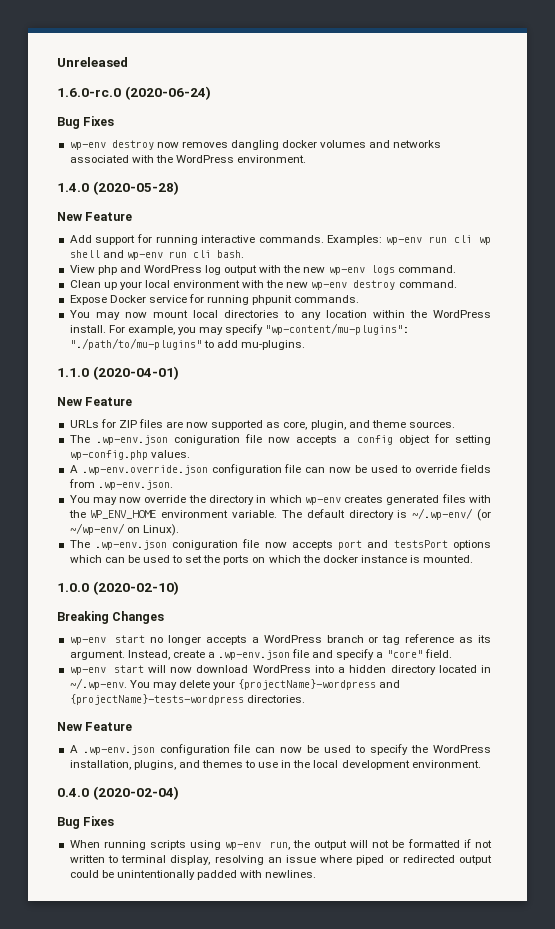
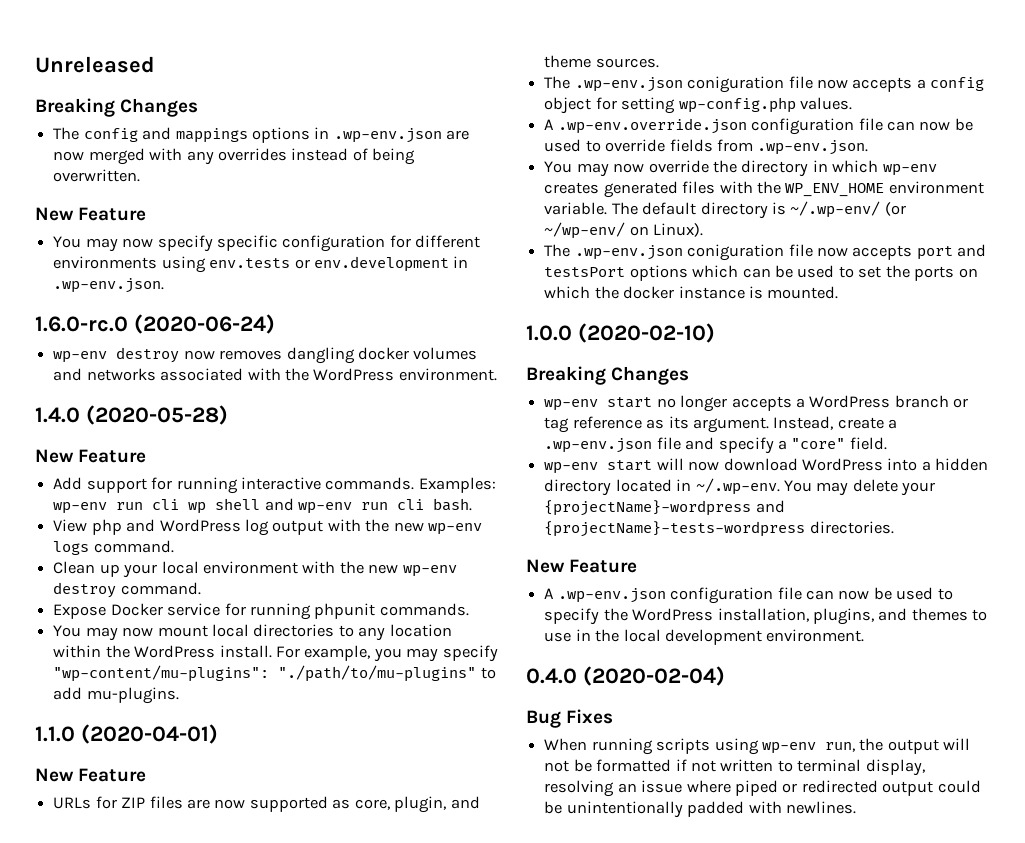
(128, 62) none -> [35,98,199,117] [53,127,470,143] [53,148,416,165] [53,169,141,182] [35,207,147,221] [53,235,481,252] [53,256,469,273] [53,278,165,293] // Breaking Changes // The config and mappings options in .wp-env.json are now merged with any overrides instead of being overwritten. // New Feature // You may now specify specific configuration for different environments using env.tests or env.development in .wp-env.json.
[57,116,115,129] // Bug Fixes -> (275, 324) none

